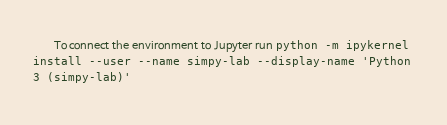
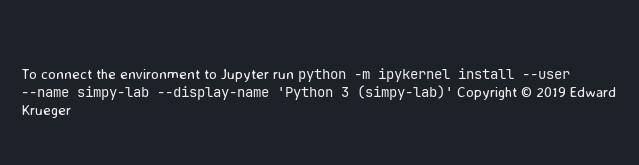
(131, 77) none -> [457,87,616,100] [21,105,71,118] Copyright © 2019 Edward Krueger

